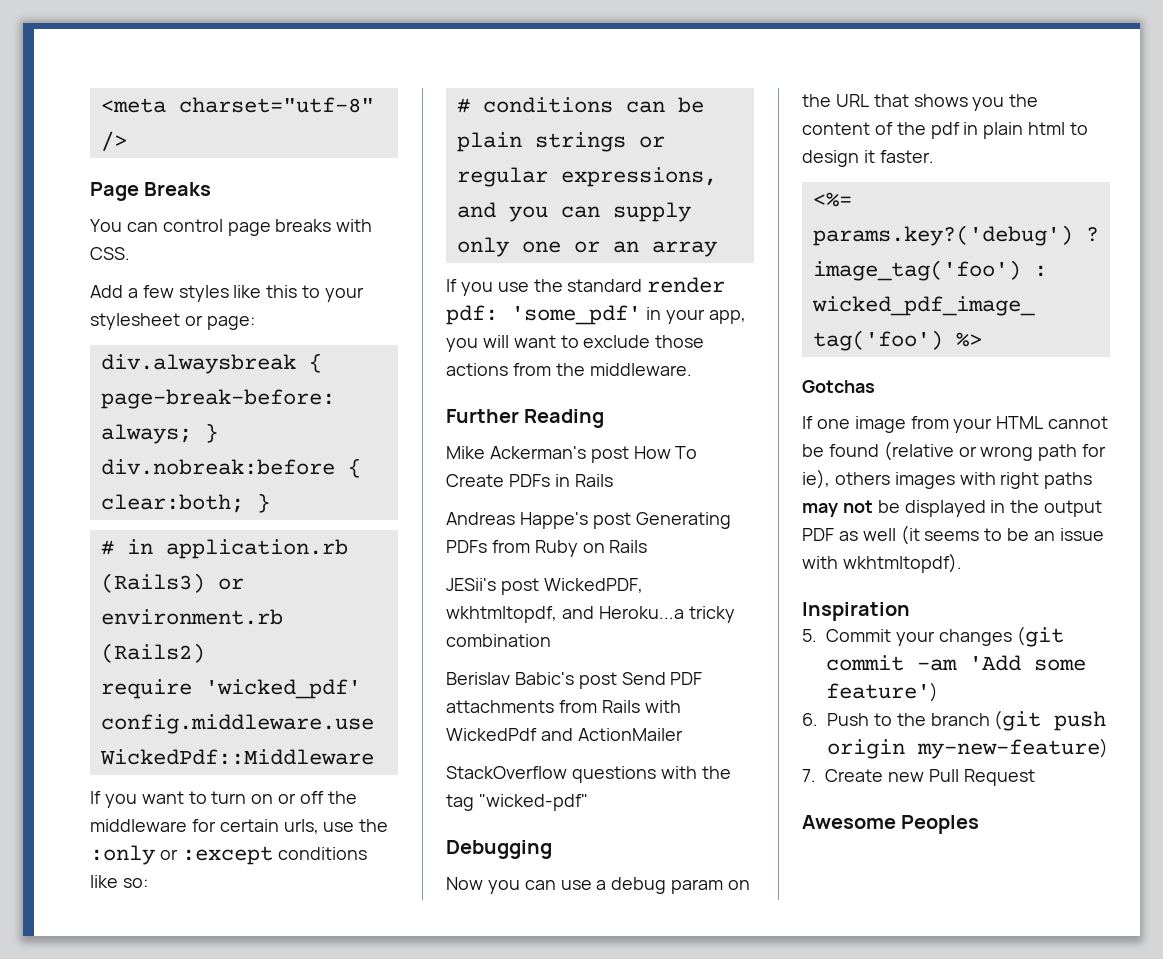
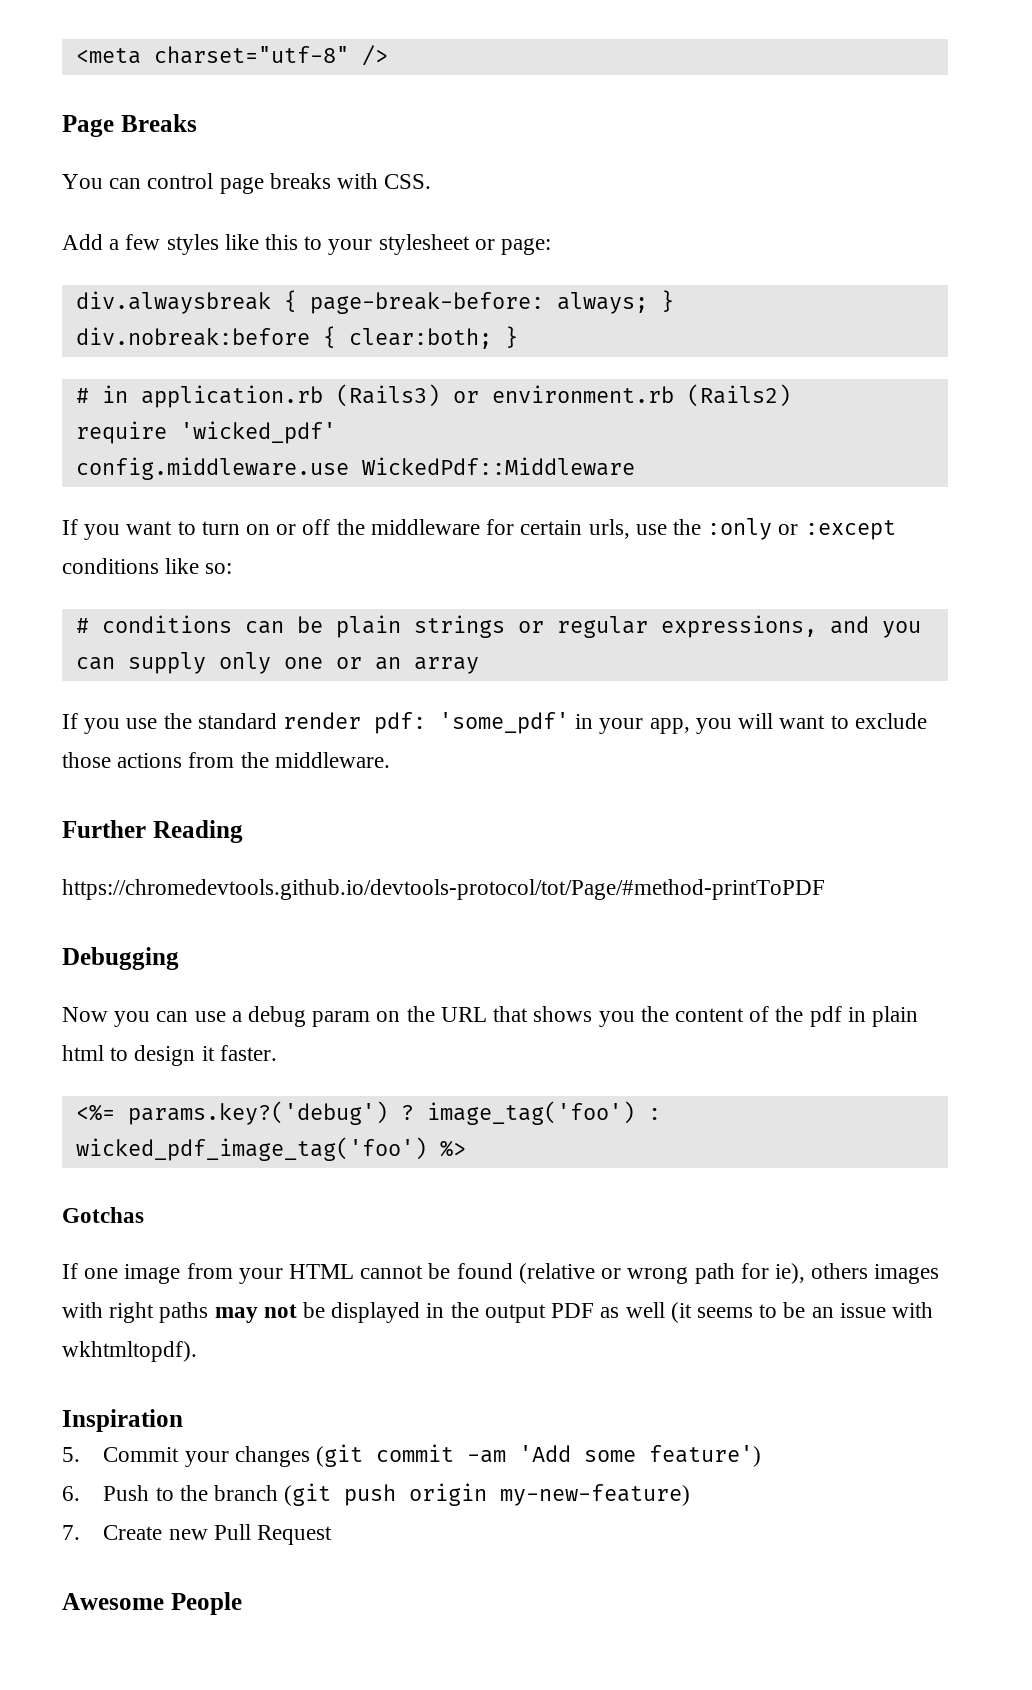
[446,446,698,463] [446,474,613,487] [446,512,731,529] [446,540,648,557] [446,578,643,595] [446,606,735,623] [446,634,551,647] [446,672,703,689] [446,700,681,713] [446,728,683,741] [446,766,731,783] [446,794,588,811] Mike Ackerman's post How To Create PDFs in Rails // Andreas Happe's post Generating PDFs from Ruby on Rails // JESii's post WickedPDF, wkhtmltopdf, and Heroku...a tricky combination // Berislav Babic's post Send PDF attachments from Rails with WickedPdf and ActionMailer // StackOverflow questions with the tag "wicked-pdf" -> [62,879,825,900] https://chromedevtools.github.io/devtools-protocol/tot/Page/#method-printToPDF
[901,815,980,834] Peoples -> [170,1592,242,1615] People

